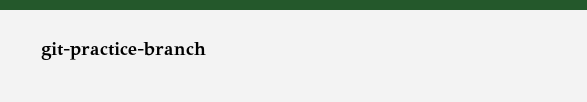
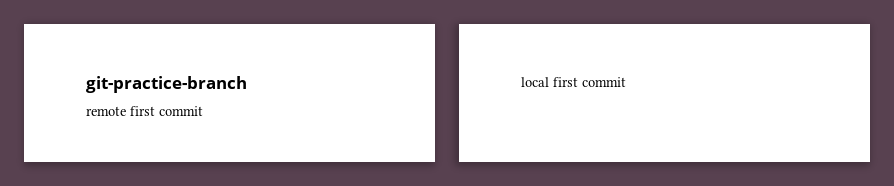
(206, 51) none -> [86,106,203,116] [521,77,626,87] // remote first commit // local first commit

